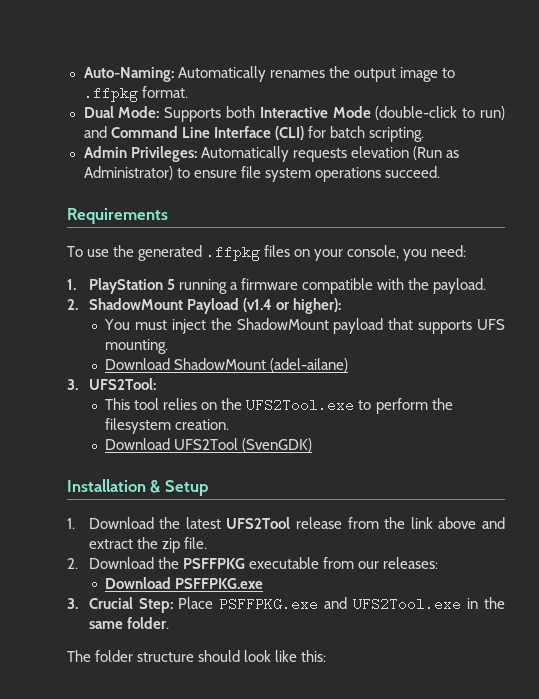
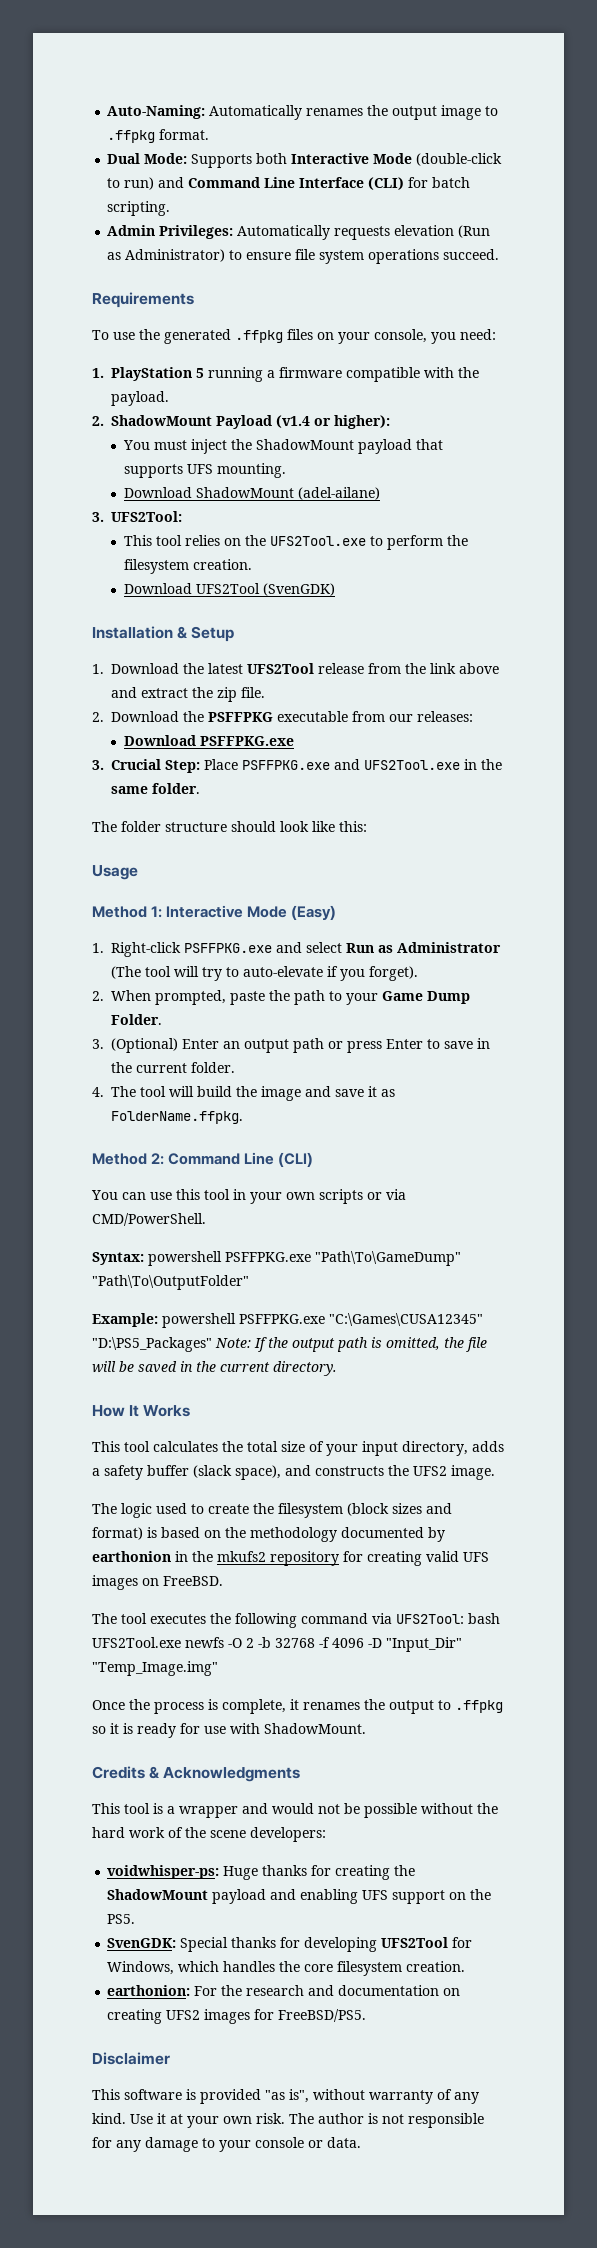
(327, 656) none -> [92,865,138,880] [92,905,337,920] [92,942,501,957] [111,966,418,981] [92,990,470,1005] [111,1014,162,1025] [92,1038,490,1053] [111,1062,235,1073] [92,1086,395,1101] [111,1111,243,1124] [92,1152,314,1167] [91,1189,406,1204] [92,1213,206,1226] [92,1251,461,1266] [92,1275,249,1290] [92,1313,483,1328] [92,1337,487,1352] [92,1361,337,1376] [92,1405,191,1417] [92,1441,504,1456] [92,1465,495,1480] [92,1503,452,1518] [92,1527,445,1542] [92,1551,489,1566] [92,1575,223,1590] [92,1613,500,1628] [92,1637,462,1652] [92,1661,218,1676] [92,1699,503,1714] [92,1723,366,1738] [92,1766,301,1782] [92,1803,498,1818] [92,1827,326,1842] [107,1865,416,1880] [107,1889,492,1904] [107,1914,136,1924] [107,1937,473,1952] [107,1961,466,1976] [107,1985,461,1996] [107,2009,367,2024] [92,2052,170,2065] [92,2089,479,2104] [92,2113,484,2128] [92,2137,361,2152] // Usage // Method 1: Interactive Mode (Easy) // 1. Right-click PSFFPKG.exe and select Run as Administrator (The tool will try to auto-elevate if you forget). // 2. When prompted, paste the path to your Game Dump Folder. // 3. (Optional) Enter an output path or press Enter to save in the current folder. // 4. The tool will build the image and save it as FolderName.ffpkg. // Method 2: Command Line (CLI) // You can use this tool in your own scripts or via CMD/PowerShell. // Syntax: powershell PSFFPKG.exe "Path\To\GameDump" "Path\To\OutputFolder" // Example: powershell PSFFPKG.exe "C:\Games\CUSA12345" "D:\PS5_Packages" Note: If the output path is omitted, the file will be saved in the current directory. // How It Works // This tool calculates the total size of your input directory, adds a safety buffer (slack space), and constructs the UFS2 image. // The logic used to create the filesystem (block sizes and format) is based on the methodology documented by earthonion in the mkufs2 repository for creating valid UFS images on FreeBSD. // The tool executes the following command via UFS2Tool: bash UFS2Tool.exe newfs -O 2 -b 32768 -f 4096 -D "Input_Dir" "Temp_Image.img" // Once the process is complete, it renames the output to .ffpkg so it is ready for use with ShadowMount. // Credits & Acknowledgments // This tool is a wrapper and would not be possible without the hard work of the scene developers: // voidwhisper-ps: Huge thanks for creating the ShadowMount payload and enabling UFS support on the PS5. // SvenGDK: Special thanks for developing UFS2Tool for Windows, which handles the core filesystem creation. // earthonion: For the research and documentation on creating UFS2 images for FreeBSD/PS5. // Disclaimer // This software is provided "as is", without warranty of any kind. Use it at your own risk. The author is not responsible for any damage to your console or data.

